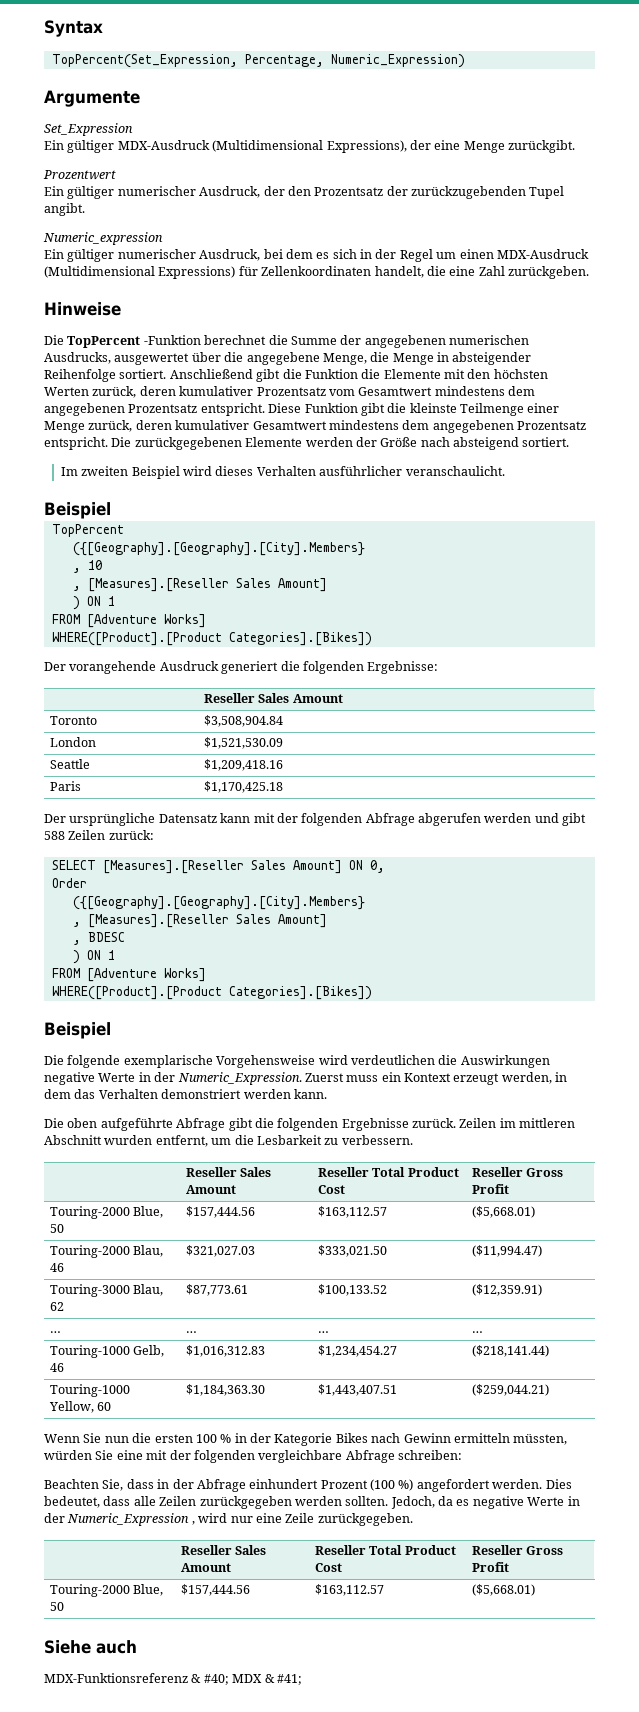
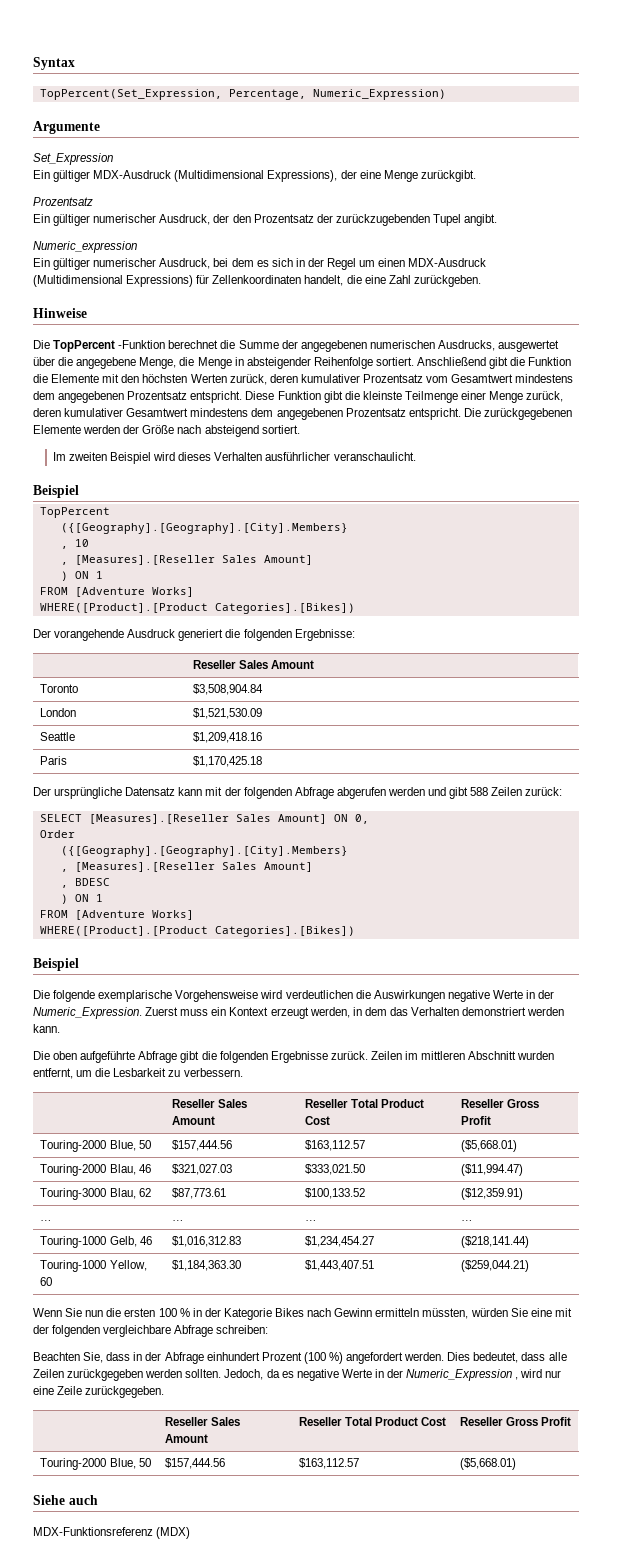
[43,170,116,180] Prozentwert -> [33,197,93,206] Prozentsatz
[191,1674,302,1685] & #40; MDX & #41; -> [156,1527,191,1539] (MDX)

